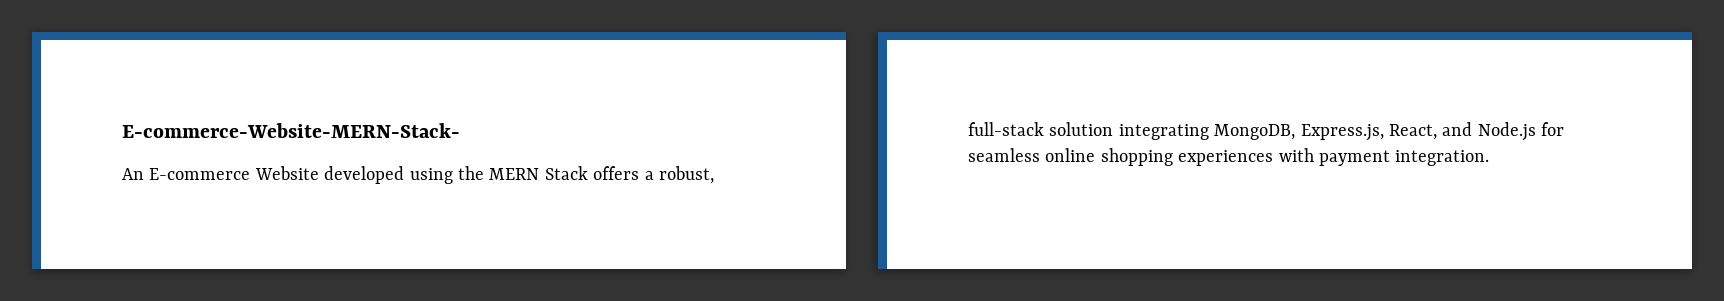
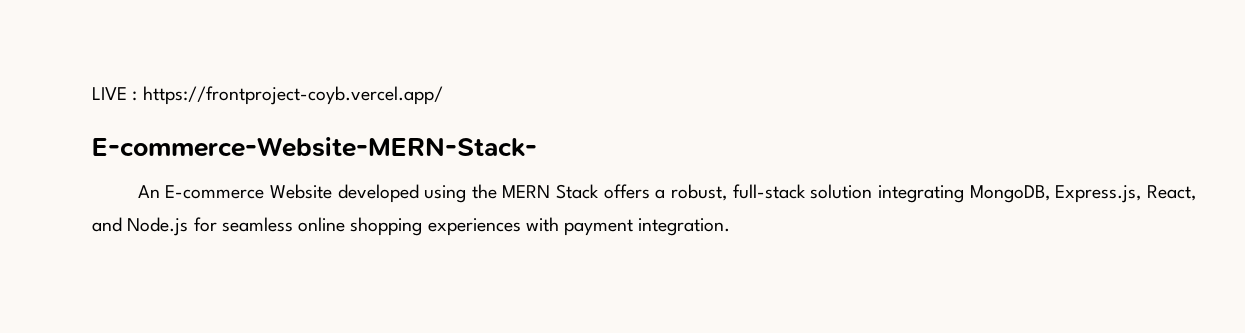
(122, 130) none -> [92,86,443,105] LIVE : https://frontproject-coyb.vercel.app/ //

